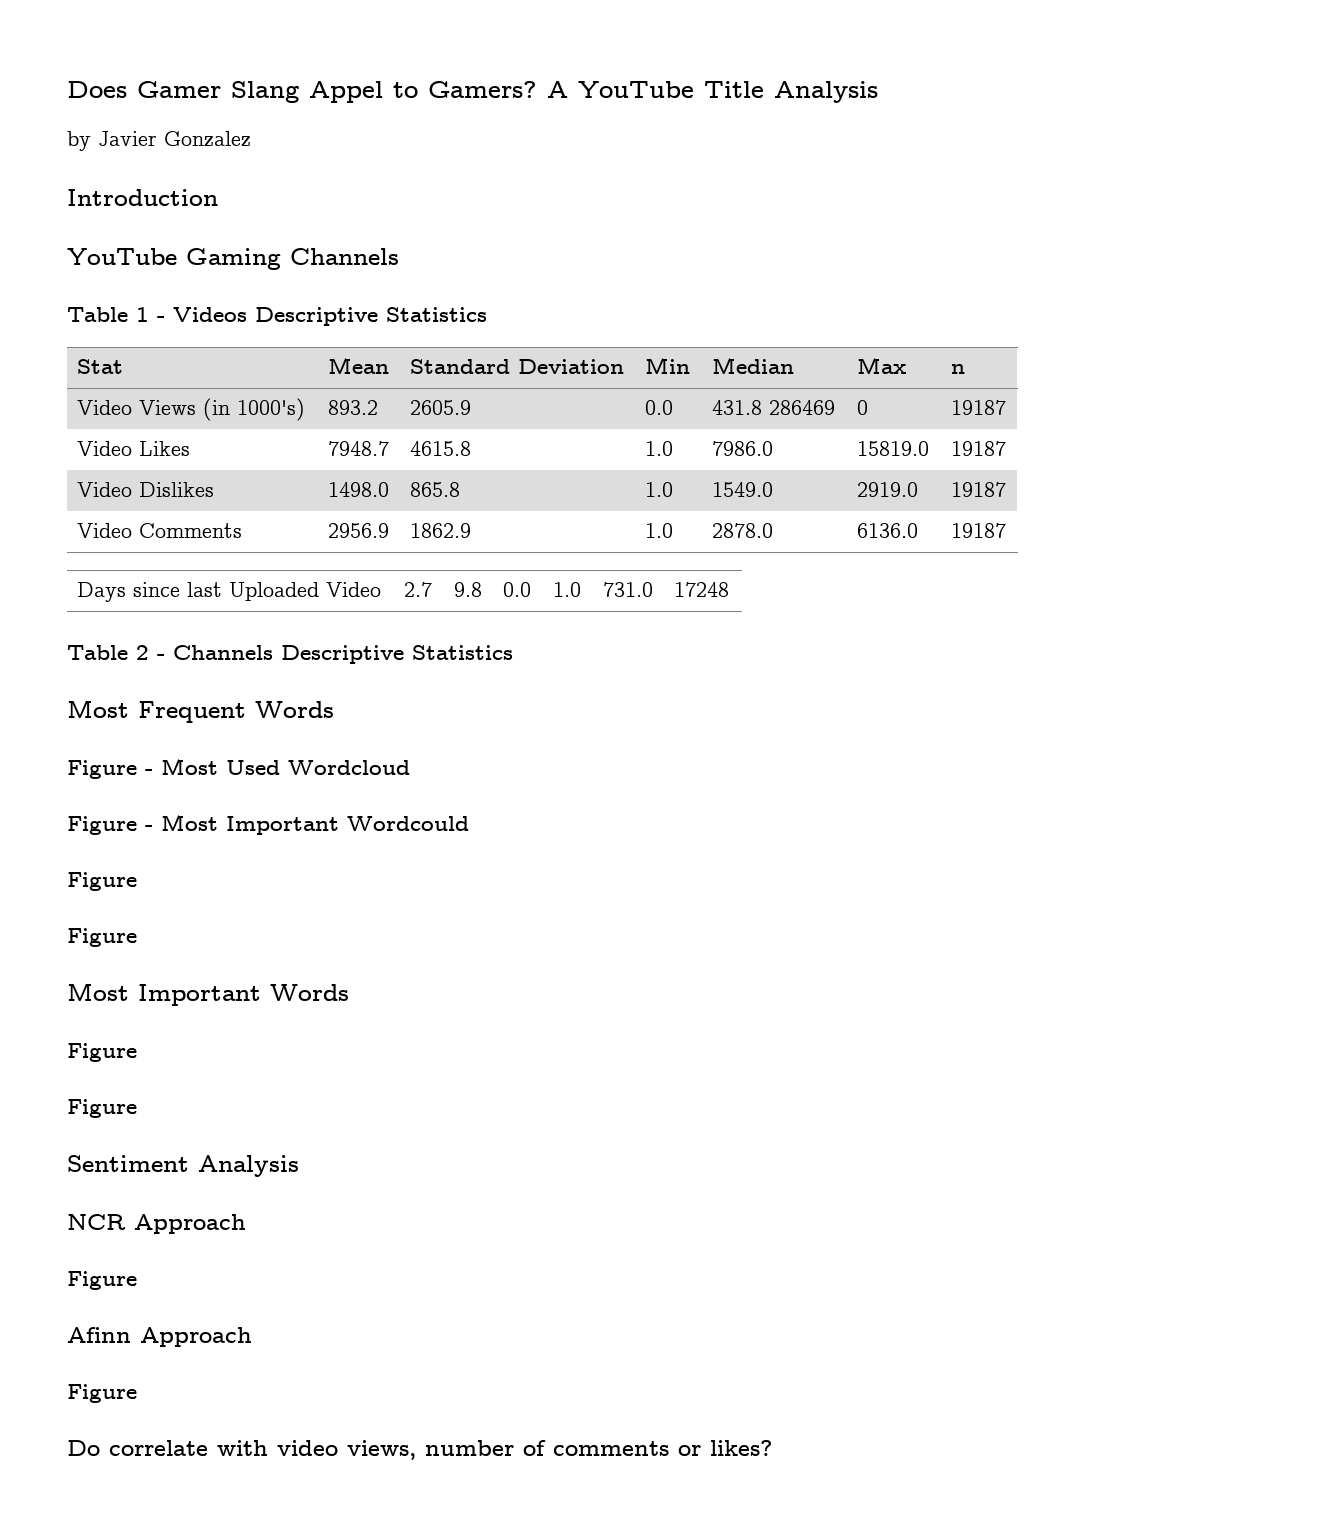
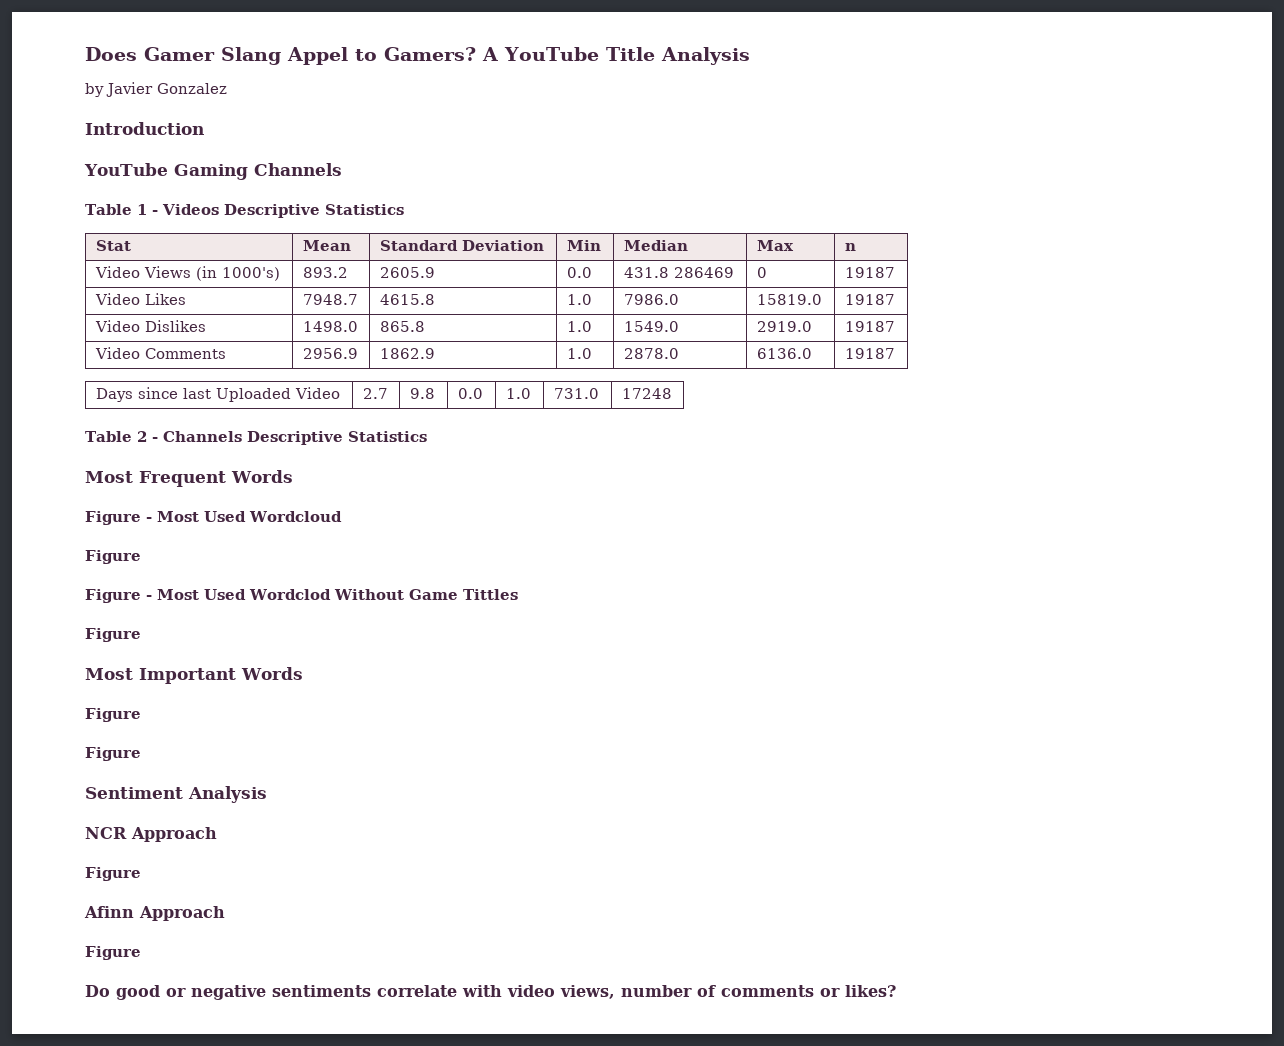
[145,814,469,835] [67,872,137,891] - Most Important Wordcould // Figure -> [85,589,518,603] // Figure - Most Used Wordclod Without Game Tittles
(100, 1448) none -> [116,985,371,1000] good or negative sentiments

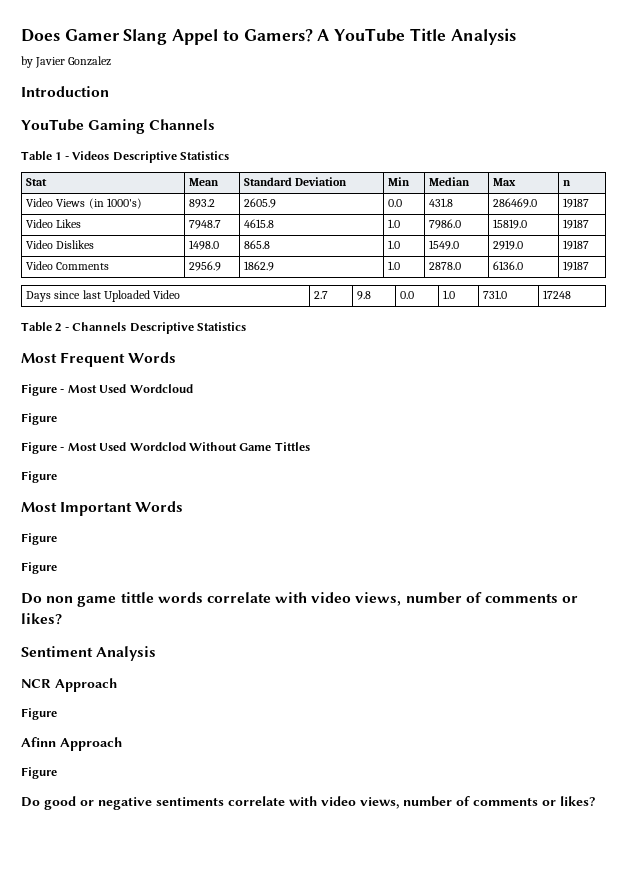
[673,267,734,278] [756,267,767,278] 286469 | 0 -> [493,198,538,208] | 286469.0
(141, 754) none -> [21,592,579,607] [21,613,62,625] // Do non game tittle words correlate with video views, number of comments or likes?

